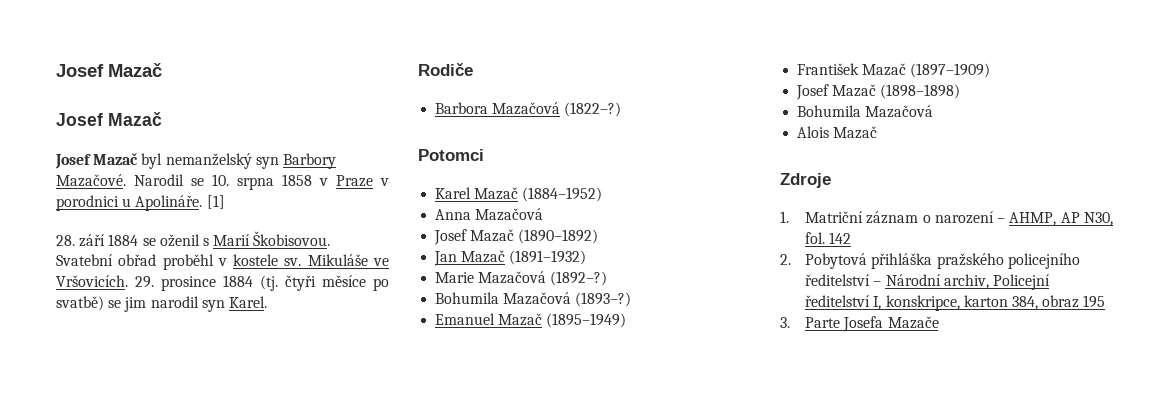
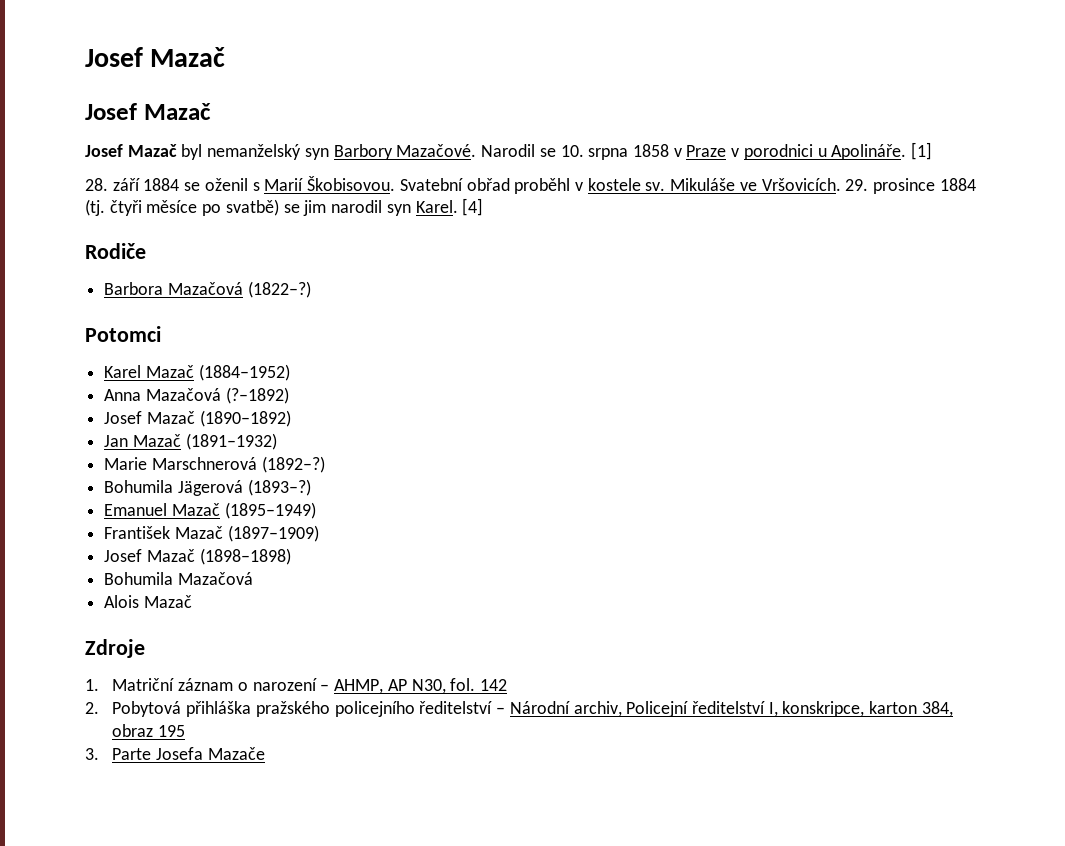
(267, 302) none -> [462,198,484,216] [4]
(544, 214) none -> [225,387,289,404] (?–1892)
[478,271,547,284] Mazačová -> [151,457,257,470] Marschnerová
[503,292,572,305] Mazačová -> [177,480,243,496] Jägerová

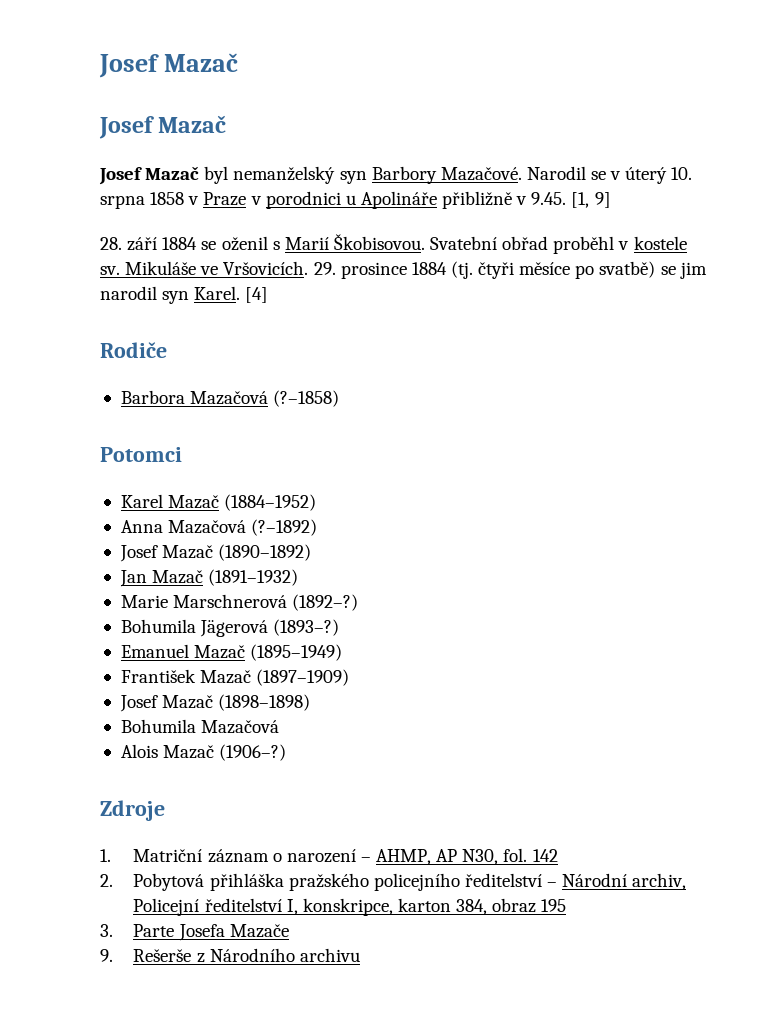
(556, 152) none -> [610,167,668,184] v úterý
[831,142,933,160] Apolináře. [1] -> [360,191,611,209] Apolináře přibližně v 9.45. [1, 9]
[247,281,311,298] (1822–?) -> [273,390,340,407] (?–1858)
(192, 601) none -> [219,744,287,761] (1906–?)
(265, 753) none -> [100,948,360,963] // 9. Rešerše z Národního archivu

